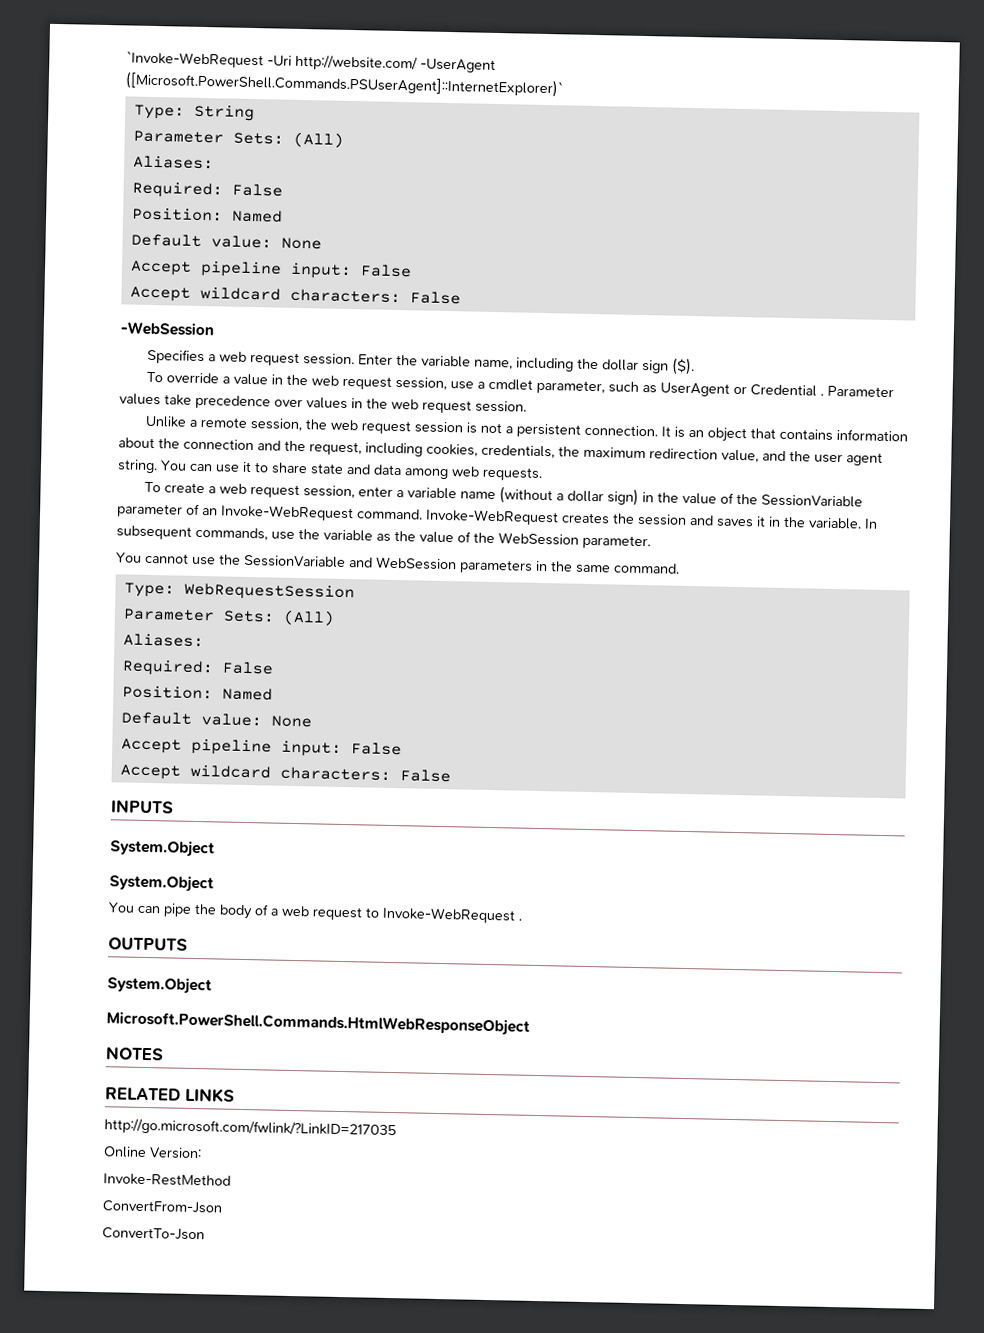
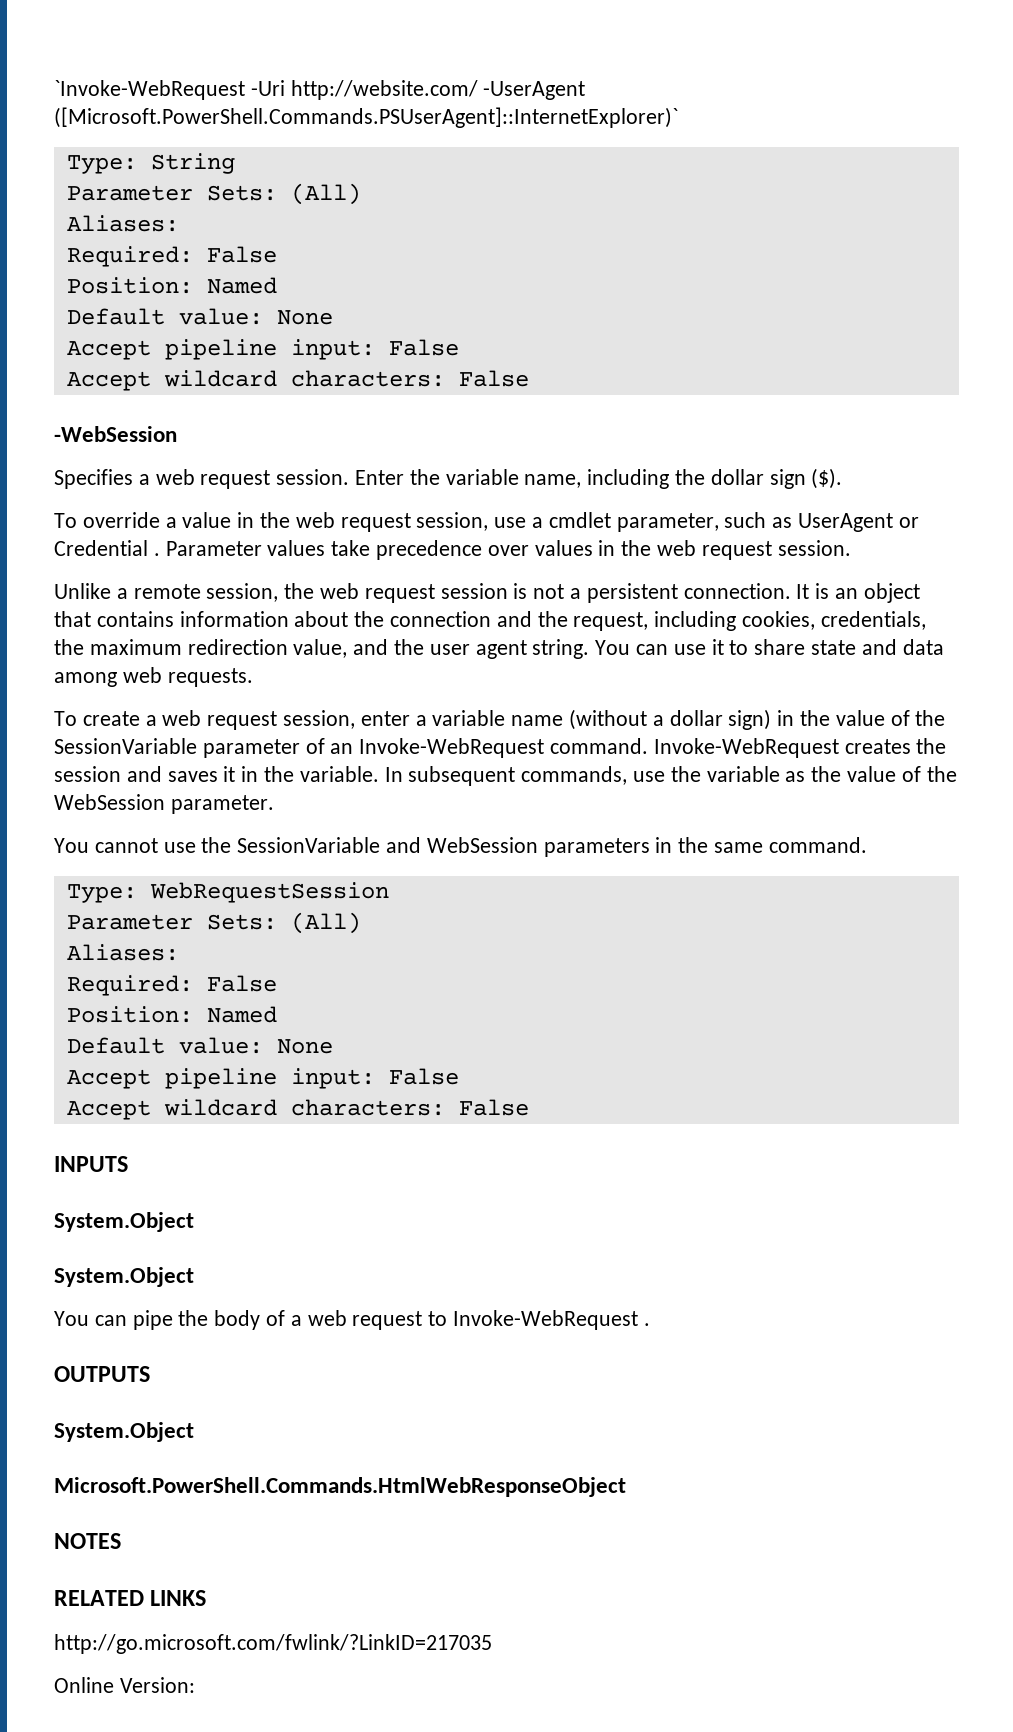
[103,1173,231,1187] [102,1200,222,1214] [102,1227,205,1241] // Invoke-RestMethod // ConvertFrom-Json // ConvertTo-Json -> (195, 1685) none

